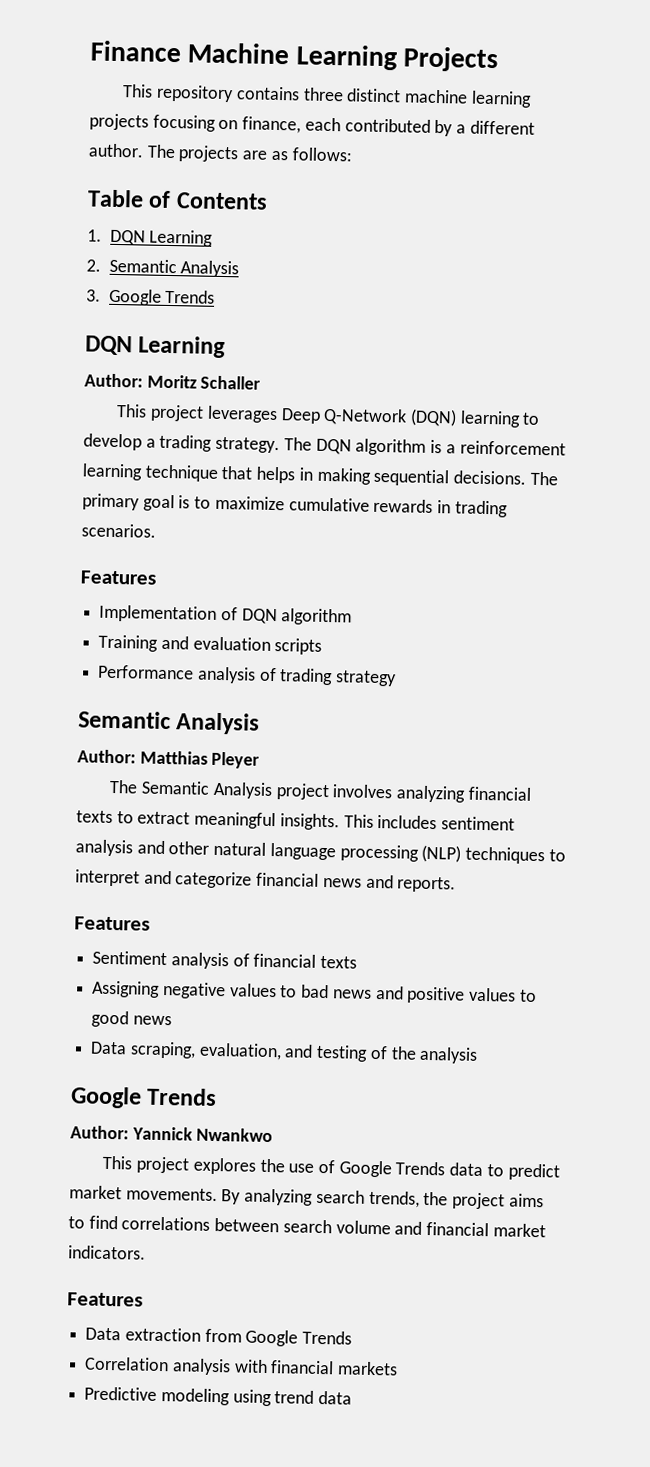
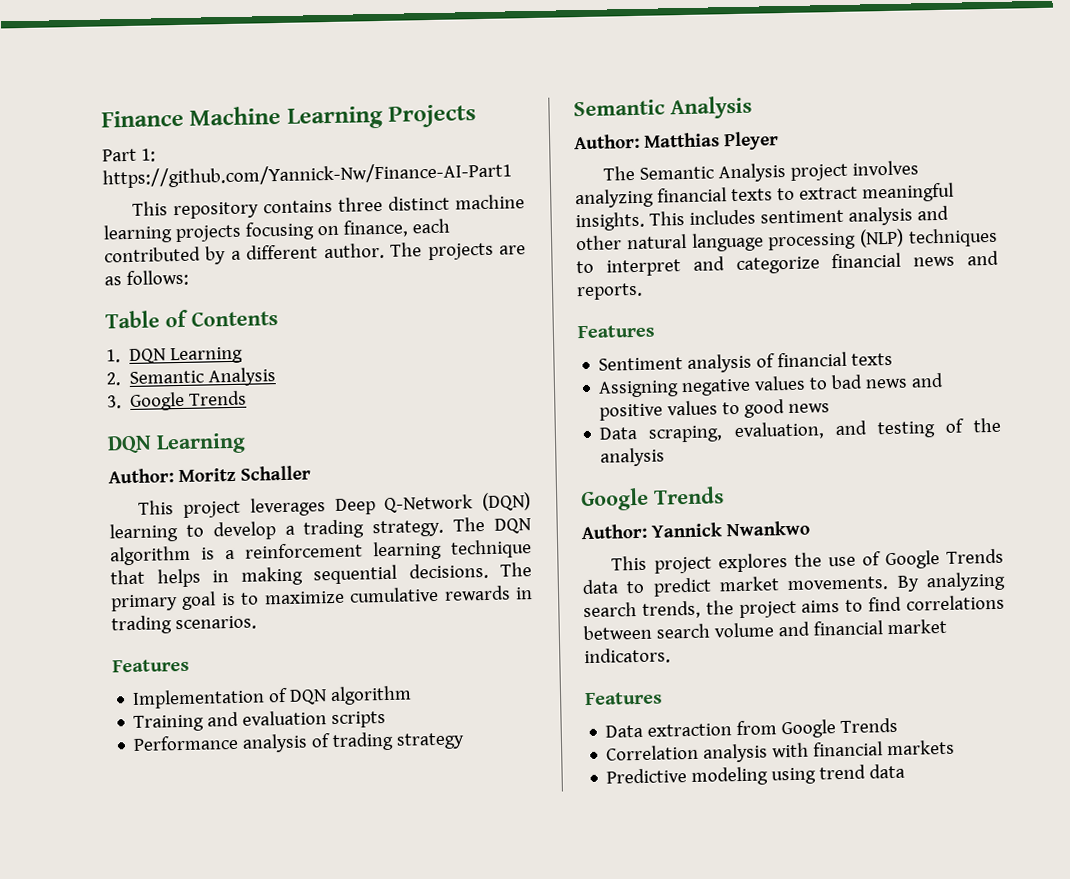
(499, 59) none -> [102,148,156,162] [102,161,512,189] // Part 1: https://github.com/Yannick-Nw/Finance-AI-Part1

